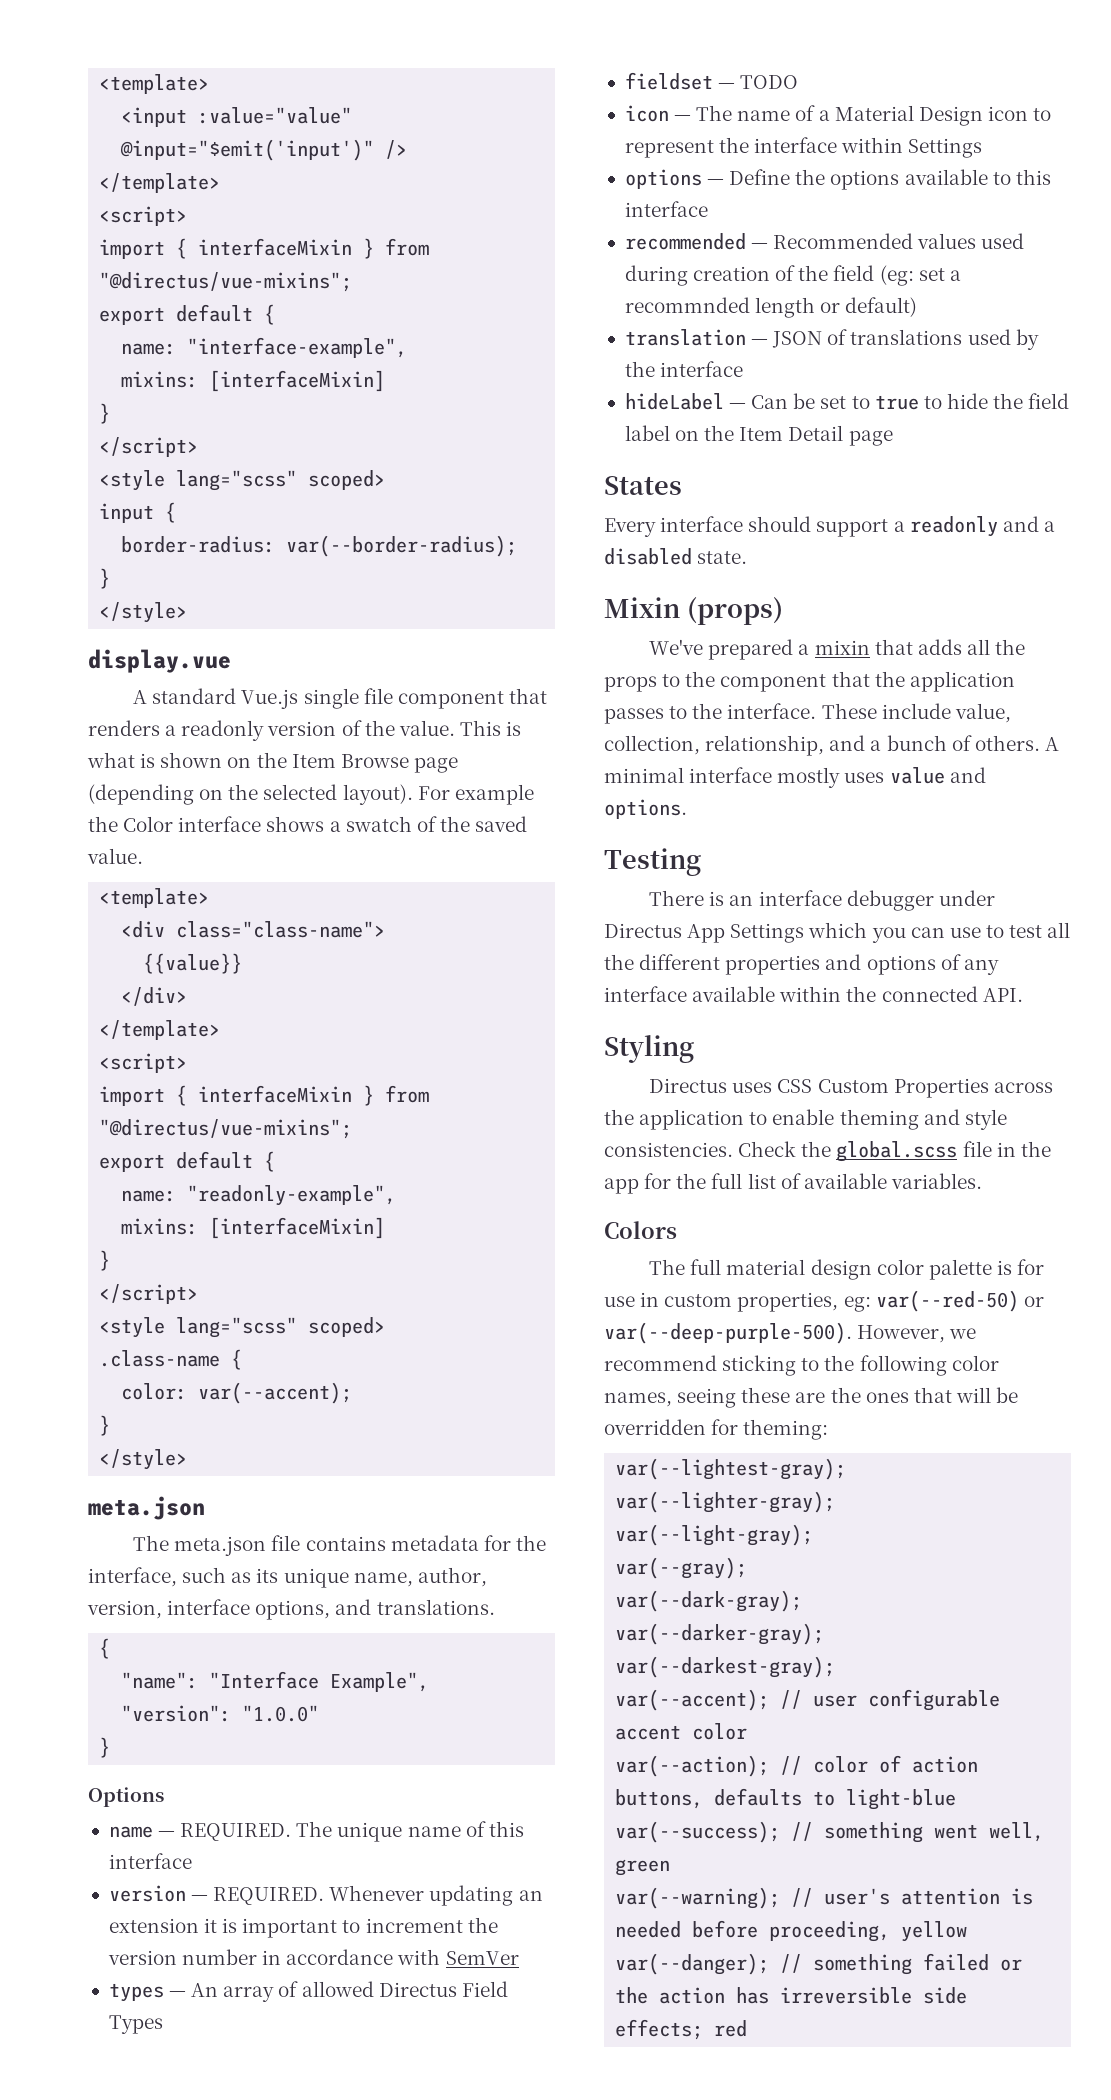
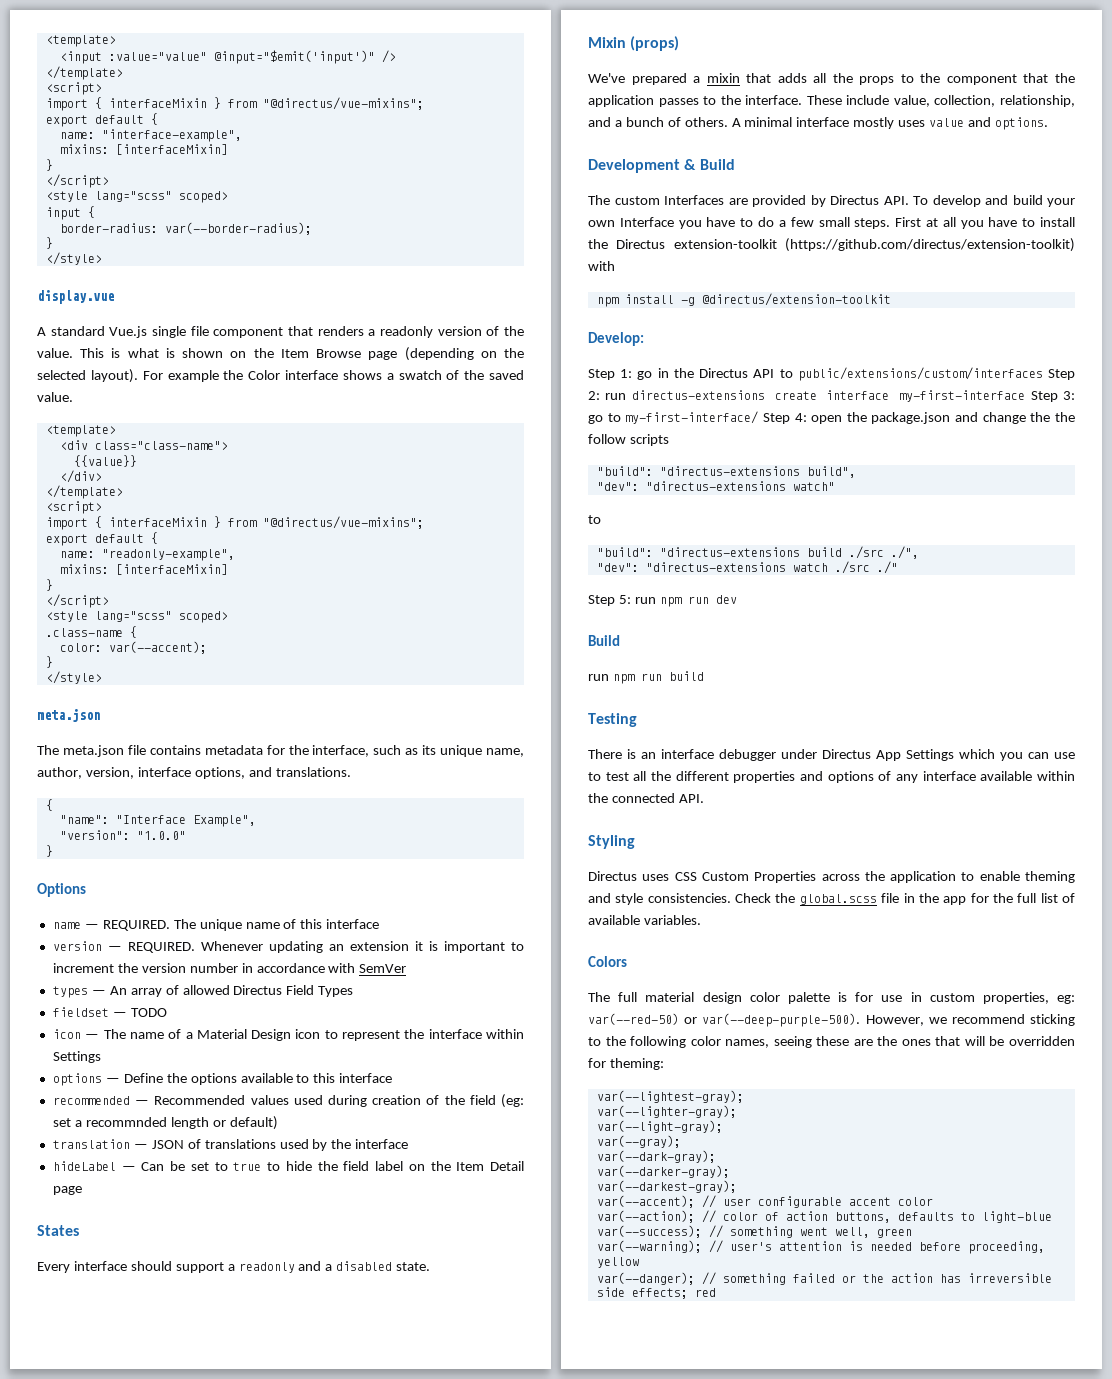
(687, 809) none -> [588,159,735,173] [588,195,1075,207] [588,217,1075,229] [588,238,1075,252] [588,261,615,271] [596,293,891,307] [588,332,644,346] [588,367,1075,381] [588,390,1075,402] [588,411,1075,424] [588,434,669,446] [596,466,856,478] [596,481,835,491] [588,515,601,524] [596,546,919,559] [596,561,898,574] [588,595,737,607] [588,635,620,646] [588,671,704,684] // Development & Build // The custom Interfaces are provided by Directus API. To develop and build your own Interface you have to do a few small steps. First at all you have to install the Directus extension-toolkit (https://github.com/directus/extension-toolkit) with // npm install -g @directus/extension-toolkit // Develop: // Step 1: go in the Directus API to public/extensions/custom/interfaces Step 2: run directus-extensions create interface my-first-interface Step 3: go to my-first-interface/ Step 4: open the package.json and change the the follow scripts // "build": "directus-extensions build", // "dev": "directus-extensions watch" // to // "build": "directus-extensions build ./src ./", // "dev": "directus-extensions watch ./src ./" // Step 5: run npm run dev // Build // run npm run build

